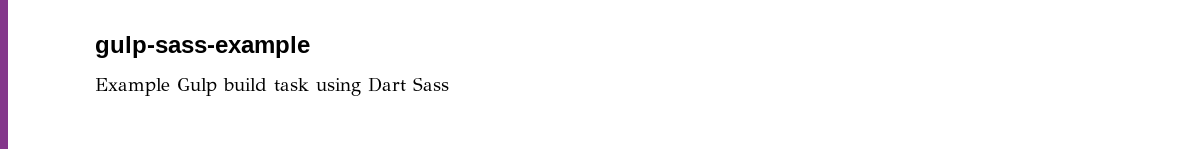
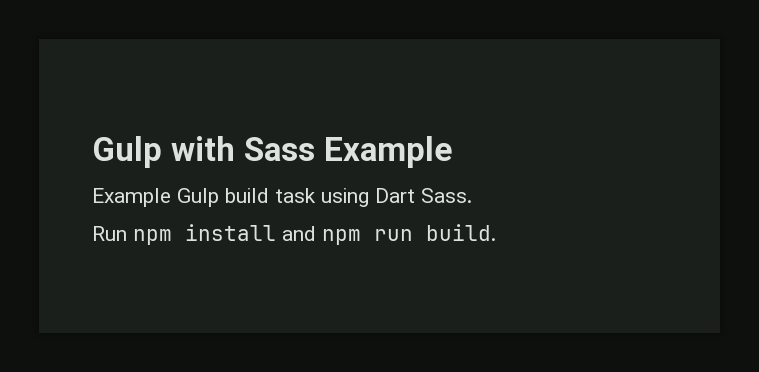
[95,36,310,58] gulp-sass-example -> [92,136,452,168] Gulp with Sass Example
[413,77,449,91] Sass -> [421,188,472,203] [92,224,496,245] Sass. // Run npm install and npm run build.

